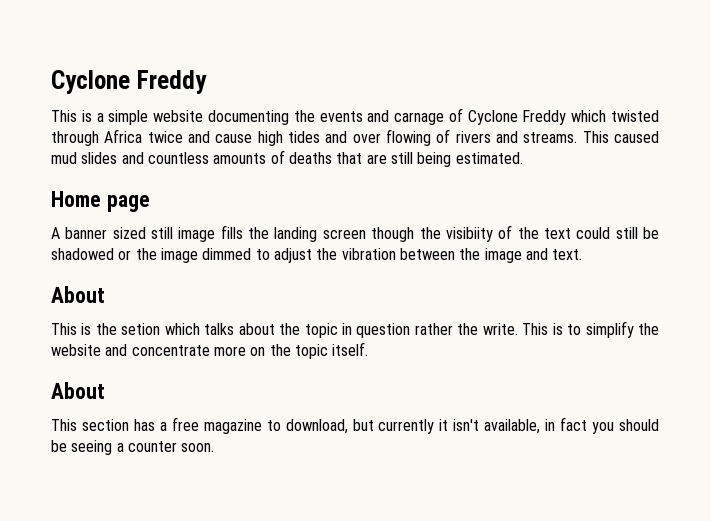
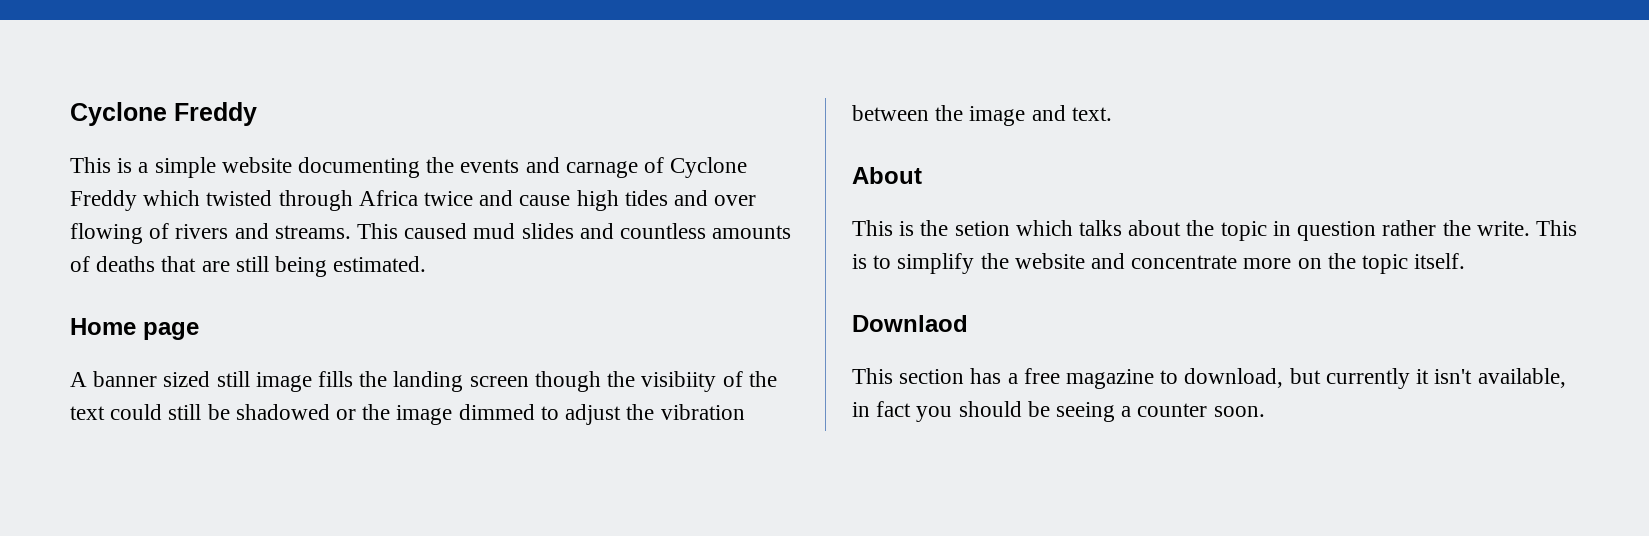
[51,382,105,399] About -> [852,315,968,332] Downlaod

